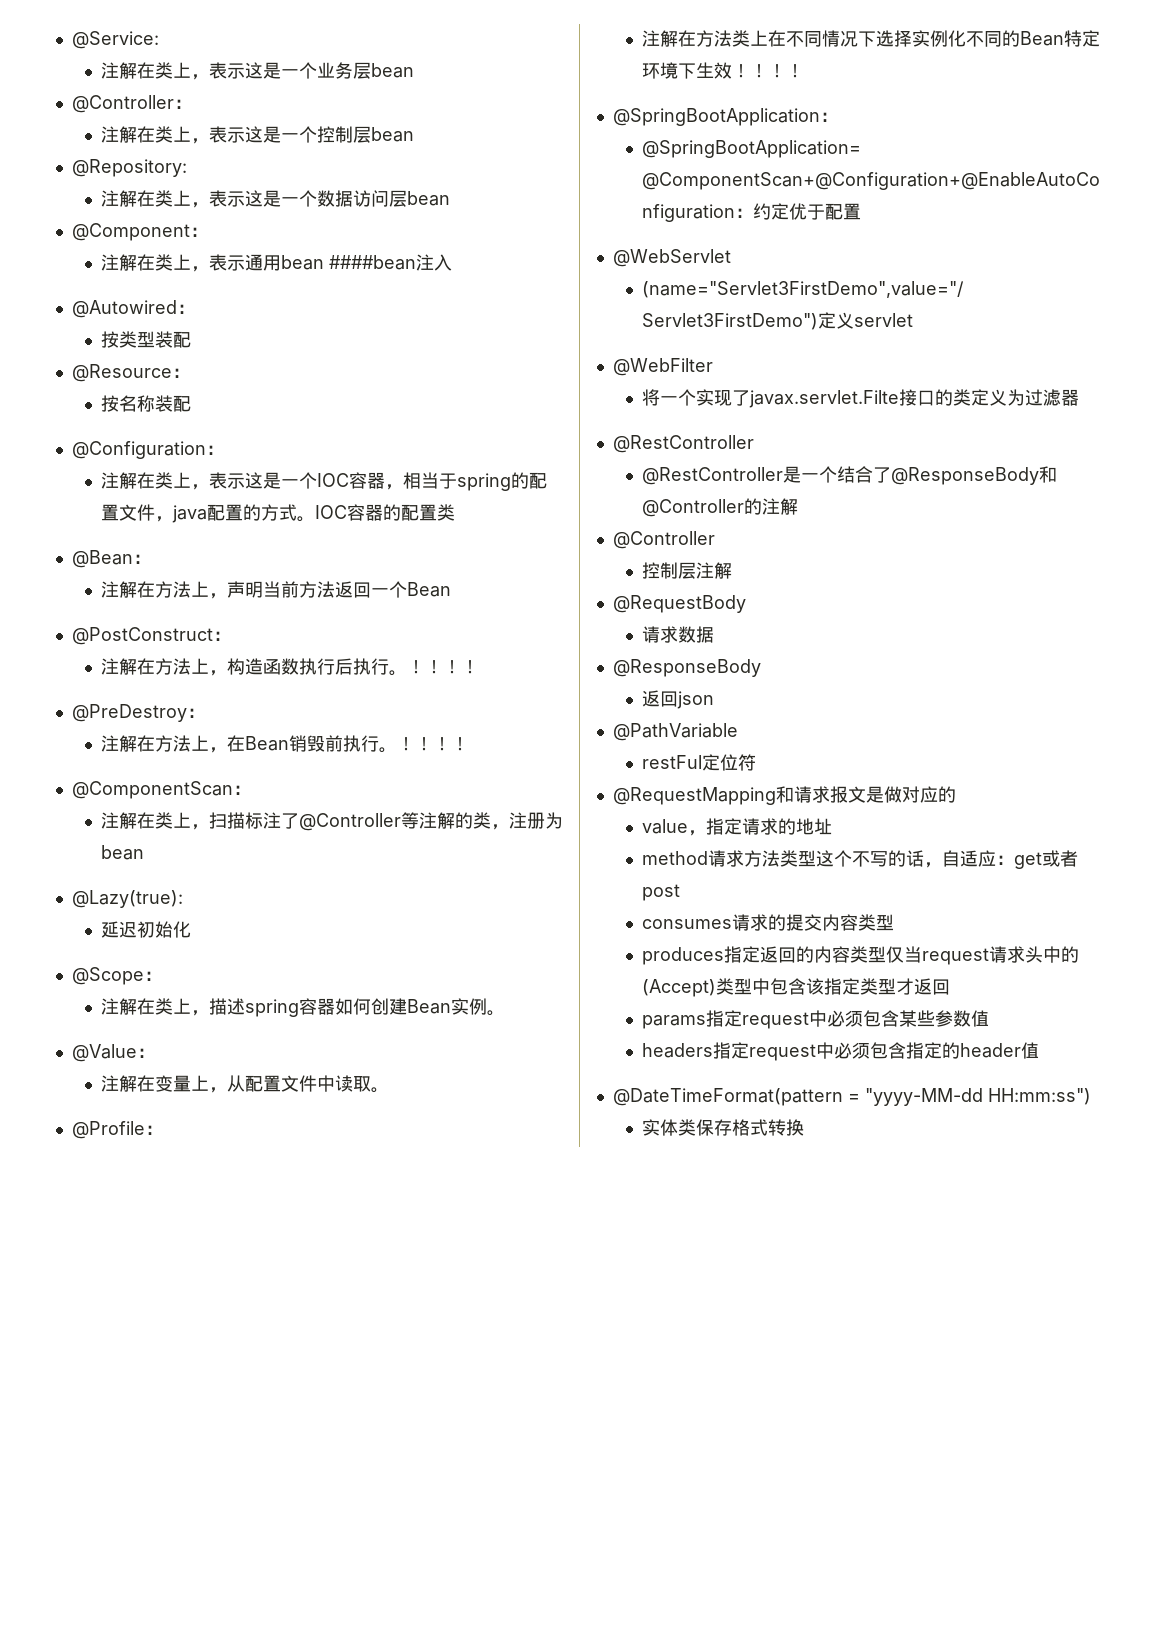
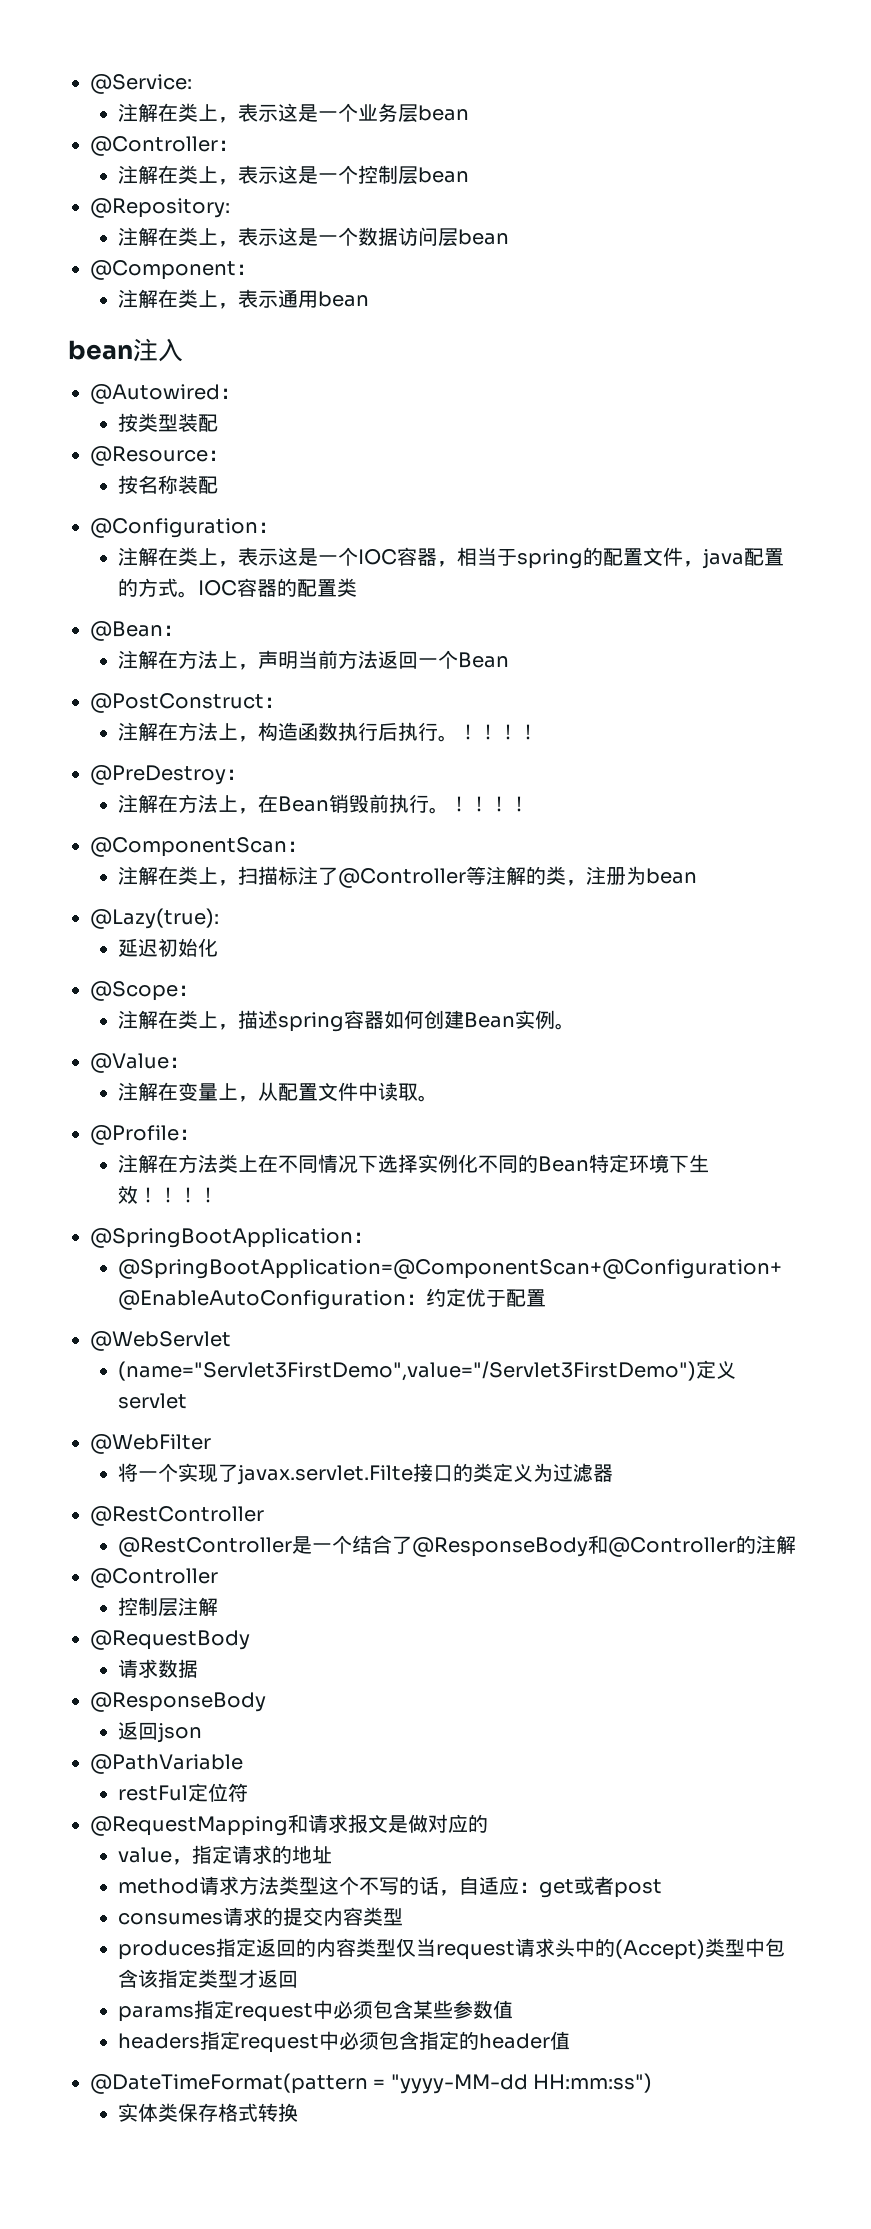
[329,255,417,270] ####bean -> [68,340,133,360] // bean

